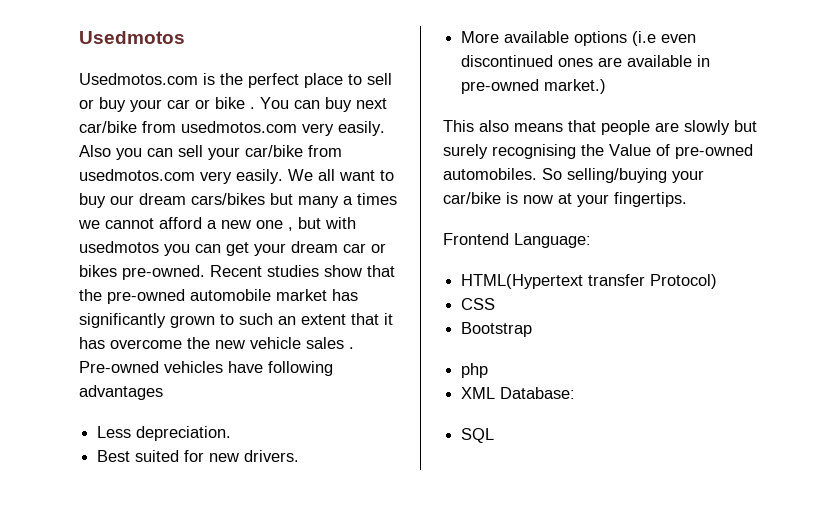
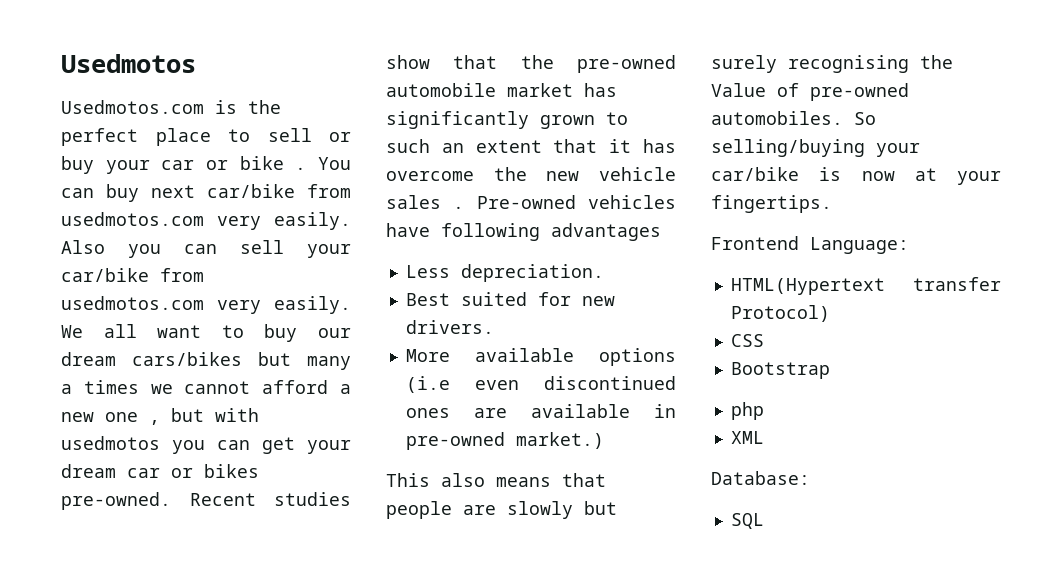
(496, 393) none -> (764, 437) //

